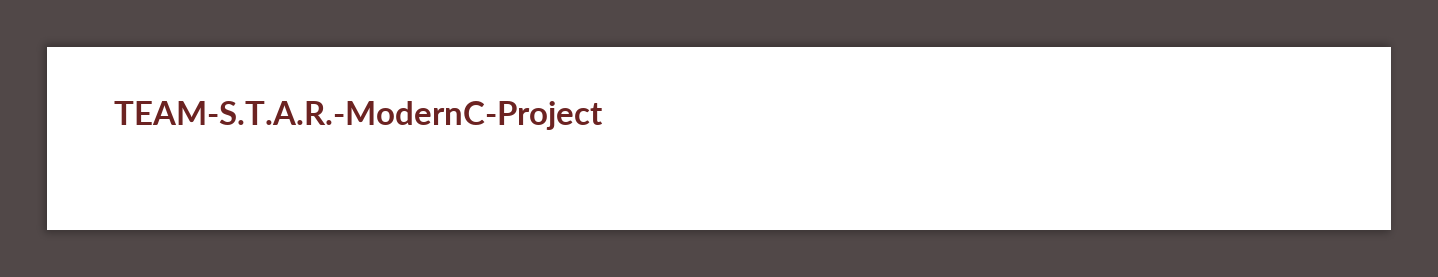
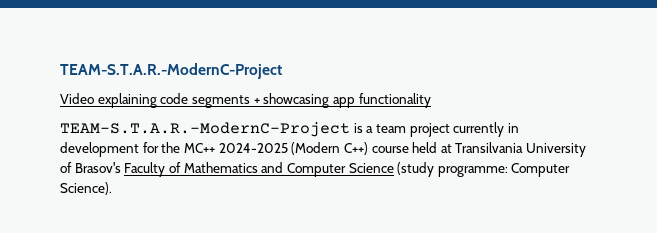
[114,101,603,130] TEAM-S.T.A.R.-ModernC-Project -> [60,63,282,79] [60,93,431,108] [60,122,519,137] [60,142,587,157] [60,162,571,177] [60,182,112,195] TEAM-S.T.A.R.-ModernC-Project // Video explaining code segments + showcasing app functionality // TEAM-S.T.A.R.-ModernC-Project is a team project currently in development for the MC++ 2024-2025 (Modern C++) course held at Transilvania University of Brasov's Faculty of Mathematics and Computer Science (study programme: Computer Science).

